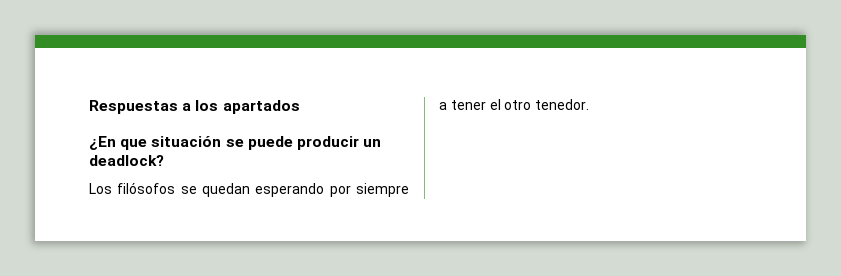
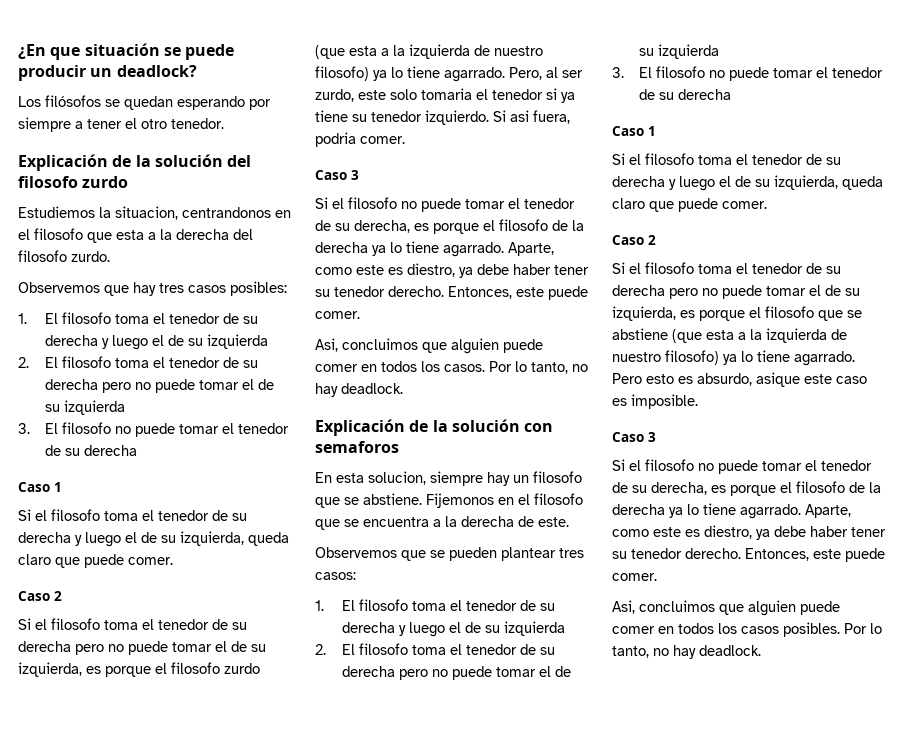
[89,100,300,114] Respuestas a los apartados // -> (18, 51) none
(590, 104) none -> [18,154,252,171] [18,176,129,188] [18,206,291,220] [18,228,253,243] [18,250,110,262] [18,281,287,296] [18,312,259,324] [45,334,269,350] [18,356,259,368] [45,379,275,393] [45,400,126,415] [18,422,290,437] [45,445,138,456] [18,482,62,492] [18,509,247,521] [18,531,289,547] [18,554,173,568] [18,591,62,601] [18,618,247,630] [18,641,266,655] [18,662,260,677] [315,44,543,59] [315,66,583,82] [315,88,575,103] [315,110,570,125] [315,132,405,147] [315,170,359,180] [315,197,575,212] [315,219,584,234] [315,241,554,257] [315,263,589,278] [315,286,588,300] [315,311,360,319] [315,338,543,354] [315,361,588,374] [315,383,403,397] [315,419,554,436] [315,441,399,453] [315,471,582,486] [315,493,583,508] [315,516,569,530] [315,547,584,561] [315,572,356,580] [315,599,556,611] [342,621,566,637] [315,643,556,655] [342,666,572,680] [639,44,720,59] [612,66,884,81] [639,89,732,100] [612,126,656,136] [612,153,841,165] [612,175,883,191] [612,198,767,212] [612,235,656,245] [612,262,841,274] [612,285,860,299] [612,306,862,321] [612,328,847,343] [612,350,855,366] [612,372,867,387] [612,394,698,409] [612,432,656,442] [612,459,872,474] [612,481,881,496] [612,503,851,519] [612,525,886,540] [612,548,885,562] [612,573,657,581] [612,600,840,616] [612,622,882,637] [612,645,761,659] // Explicación de la solución del filosofo zurdo // Estudiemos la situacion, centrandonos en el filosofo que esta a la derecha del filosofo zurdo. // Observemos que hay tres casos posibles: // 1. El filosofo toma el tenedor de su derecha y luego el de su izquierda // 2. El filosofo toma el tenedor de su derecha pero no puede tomar el de su izquierda // 3. El filosofo no puede tomar el tenedor de su derecha // Caso 1 // Si el filosofo toma el tenedor de su derecha y luego el de su izquierda, queda claro que puede comer. // Caso 2 // Si el filosofo toma el tenedor de su derecha pero no puede tomar el de su izquierda, es porque el filosofo zurdo (que esta a la izquierda de nuestro filosofo) ya lo tiene agarrado. Pero, al ser zurdo, este solo tomaria el tenedor si ya tiene su tenedor izquierdo. Si asi fuera, podria comer. // Caso 3 // Si el filosofo no puede tomar el tenedor de su derecha, es porque el filosofo de la derecha ya lo tiene agarrado. Aparte, como este es diestro, ya debe haber tener su tenedor derecho. Entonces, este puede comer. // Asi, concluimos que alguien puede comer en todos los casos. Por lo tanto, no hay deadlock. // Explicación de la solución con semaforos // En esta solucion, siempre hay un filosofo que se abstiene. Fijemonos en el filosofo que se encuentra a la derecha de este. // Observemos que se pueden plantear tres casos: // 1. El filosofo toma el tenedor de su derecha y luego el de su izquierda // 2. El filosofo toma el tenedor de su derecha pero no puede tomar el de su izquierda // 3. El filosofo no puede tomar el tenedor de su derecha // Caso 1 // Si el filosofo toma el tenedor de su derecha y luego el de su izquierda, queda claro que puede comer. // Caso 2 // Si el filosofo toma el tenedor de su derecha pero no puede tomar el de su izquierda, es porque el filosofo que se abstiene (que esta a la izquierda de nuestro filosofo) ya lo tiene agarrado. Pero esto es absurdo, asique este caso es imposible. // Caso 3 // Si el filosofo no puede tomar el tenedor de su derecha, es porque el filosofo de la derecha ya lo tiene agarrado. Aparte, como este es diestro, ya debe haber tener su tenedor derecho. Entonces, este puede comer. // Asi, concluimos que alguien puede comer en todos los casos posibles. Por lo tanto, no hay deadlock.

